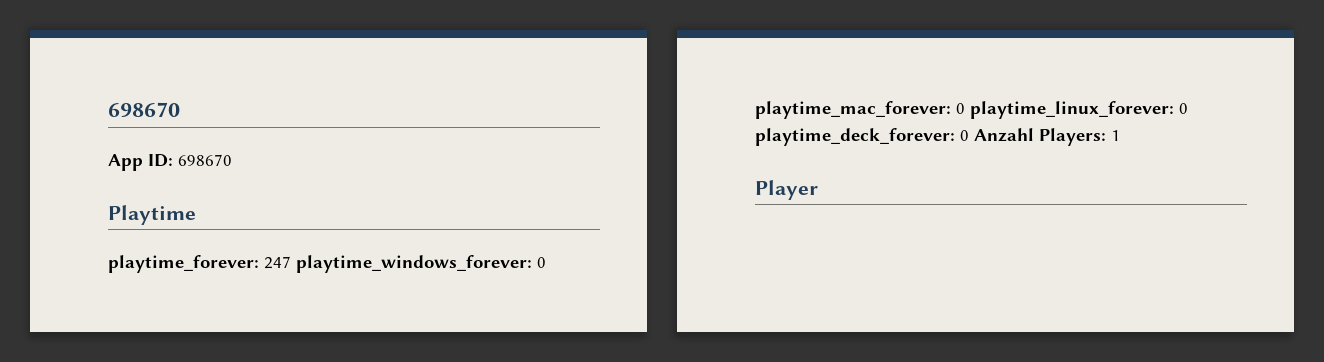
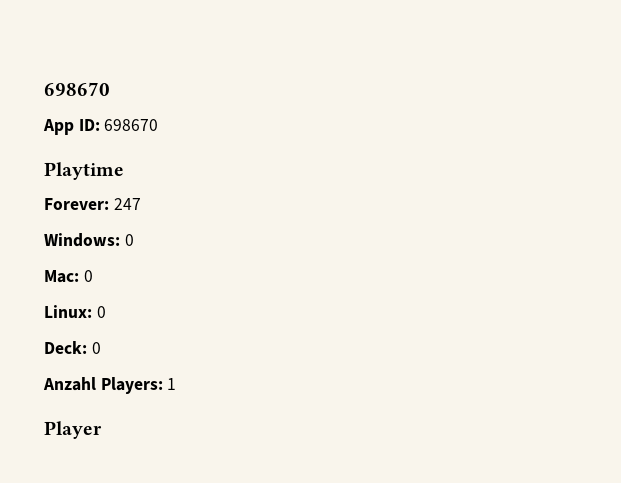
[108,255,259,273] playtime_forever: -> [44,198,109,210] Forever:
[296,255,546,273] [755,101,1188,119] [755,128,969,146] playtime_windows_forever: 0 playtime_mac_forever: 0 playtime_linux_forever: 0 playtime_deck_forever: 0 -> [44,233,134,247] [44,270,93,283] [44,305,106,318] [44,341,101,354] // Windows: 0 // Mac: 0 // Linux: 0 // Deck: 0 //

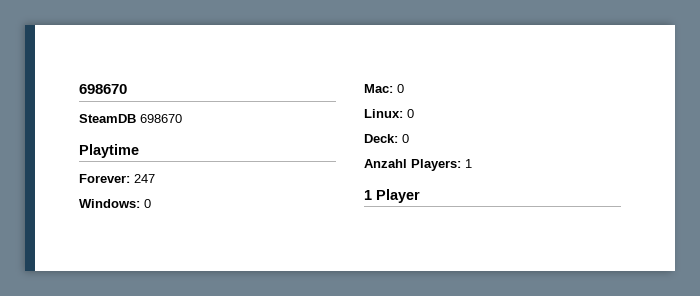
[44,82,110,96] [43,119,100,135] 698670 // App ID: -> [79,84,127,94] [79,114,136,123] 698670 // SteamDB
(177, 384) none -> [364,190,372,200] 1

